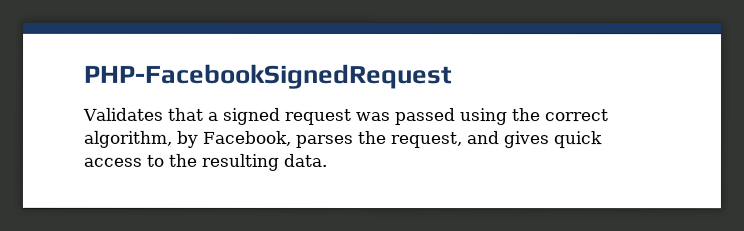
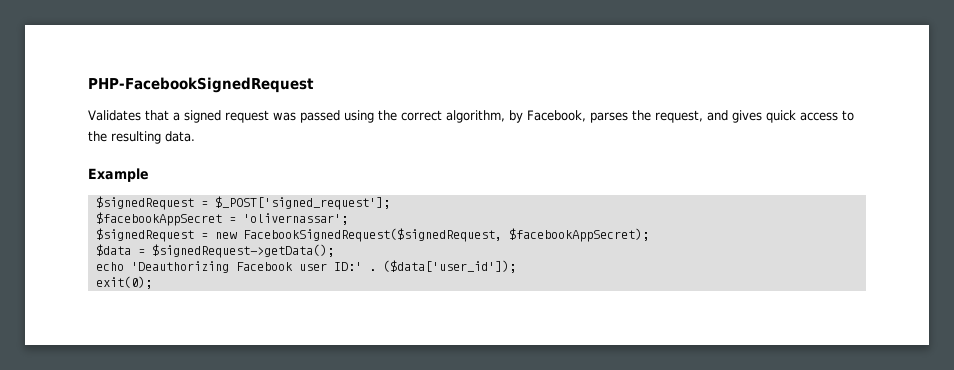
(327, 160) none -> [88,168,149,182] [95,196,390,210] [95,212,348,226] [95,228,649,242] [95,244,334,258] [95,260,516,273] [95,276,152,289] // Example // $signedRequest = $_POST['signed_request']; // $facebookAppSecret = 'olivernassar'; // $signedRequest = new FacebookSignedRequest($signedRequest, $facebookAppSecret); // $data = $signedRequest->getData(); // echo 'Deauthorizing Facebook user ID:' . ($data['user_id']); // exit(0);

